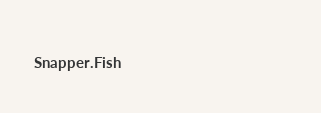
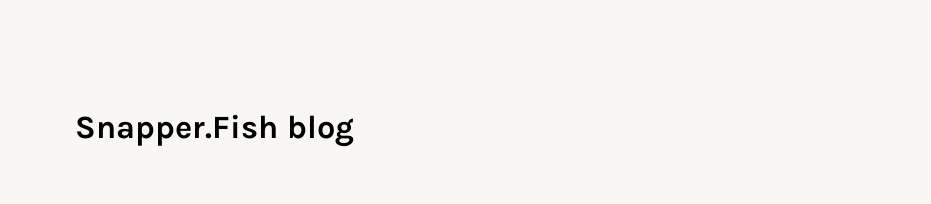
(121, 64) none -> [286,115,354,147] blog

